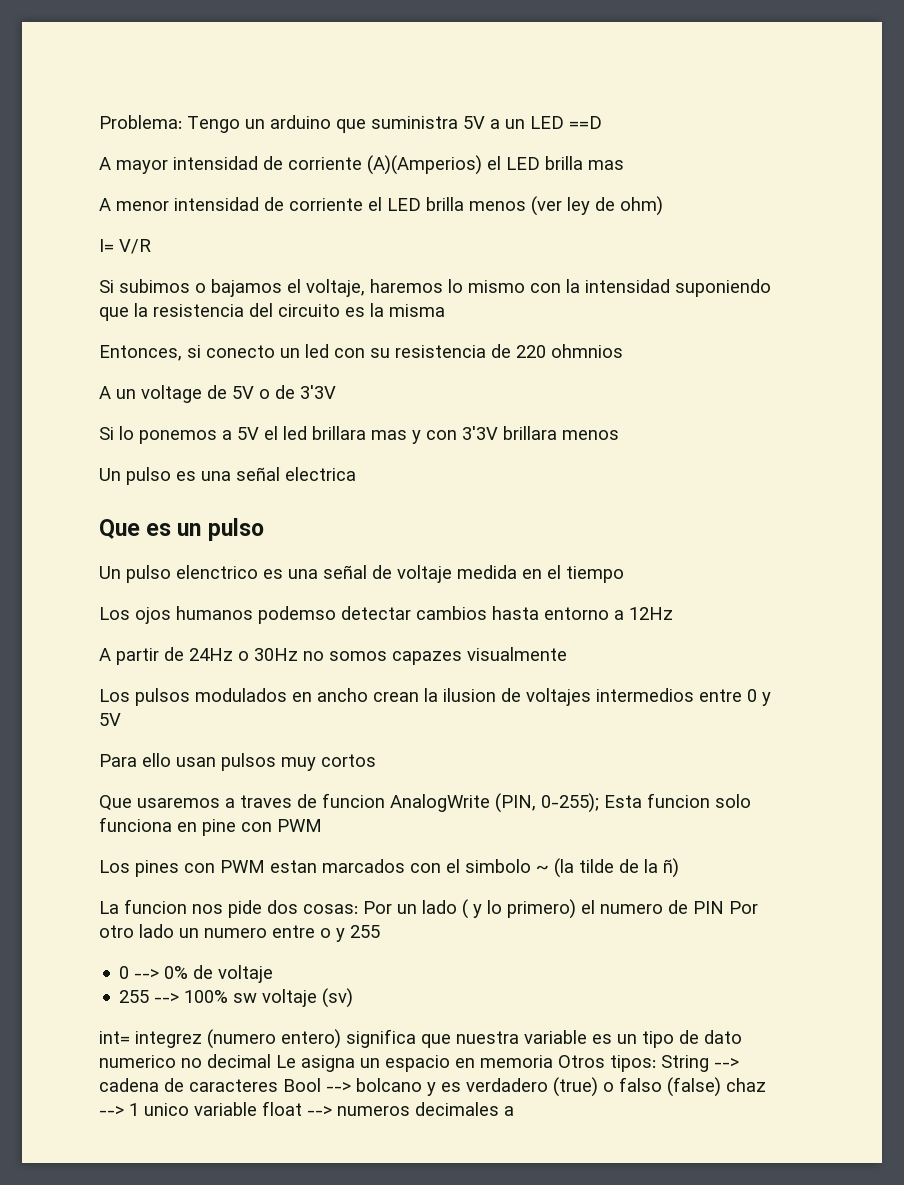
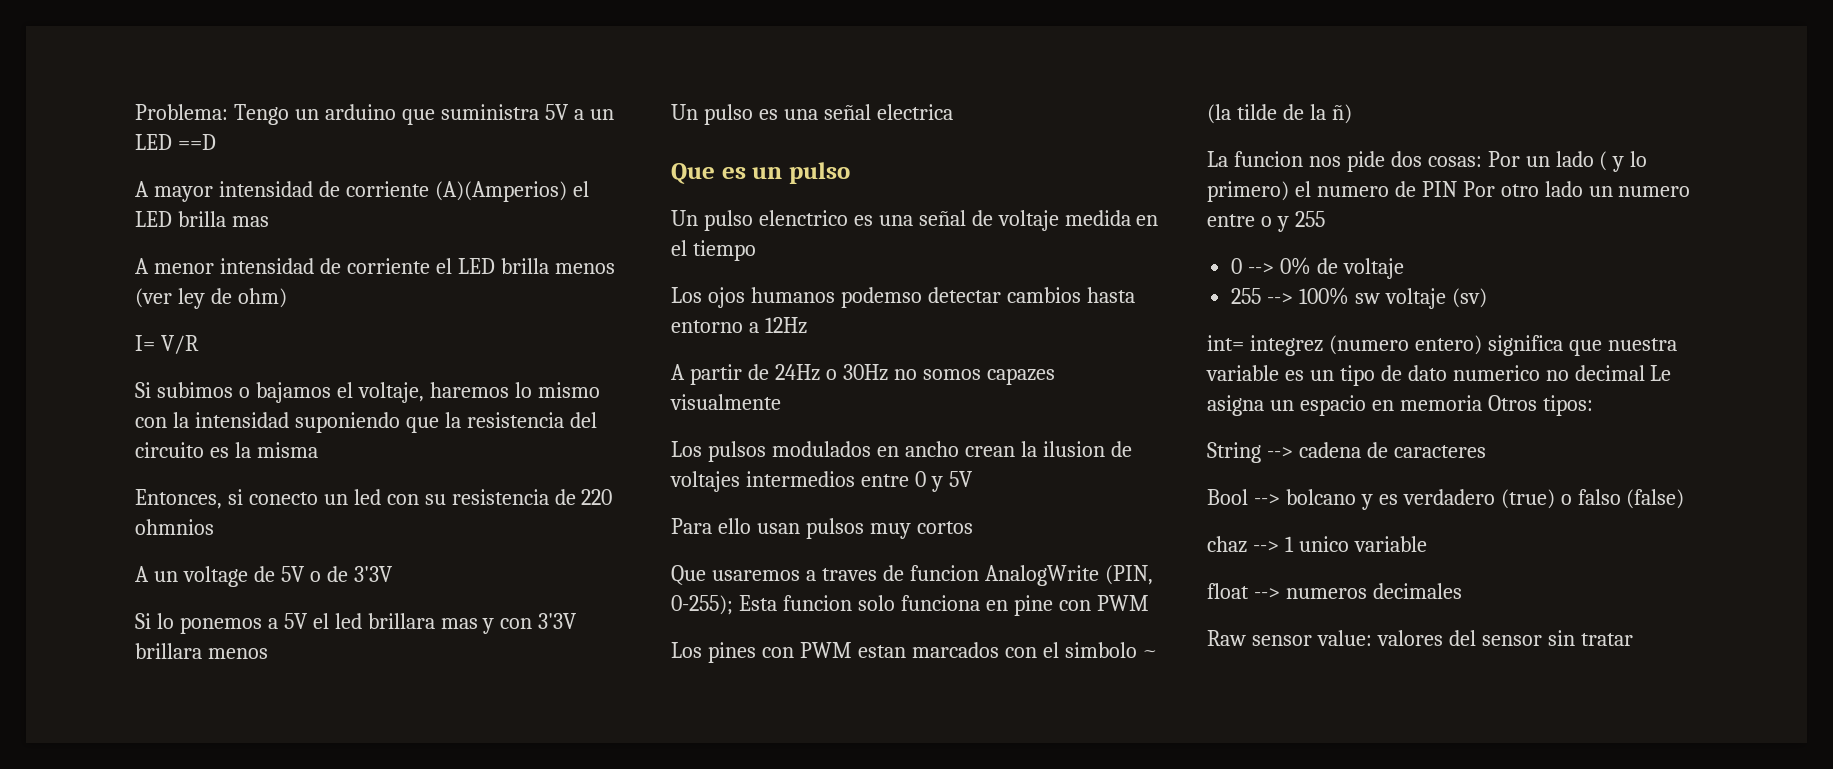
(656, 1063) none -> (1593, 405) //
(278, 1085) none -> (1486, 451) //
(721, 1087) none -> (1685, 499) //
(257, 1109) none -> (1427, 544) //
[504,1106,514,1116] a -> [1207,630,1633,646] // Raw sensor value: valores del sensor sin tratar

